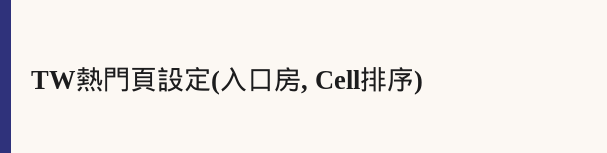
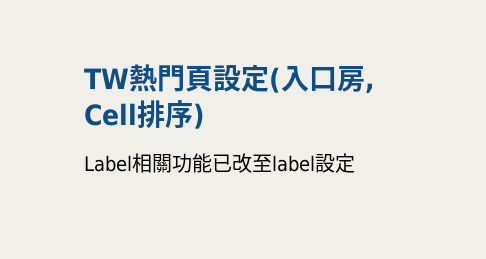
(424, 82) none -> [84,153,355,173] // Label相關功能已改至label設定

